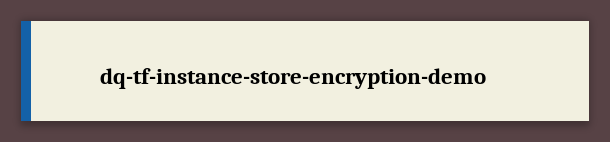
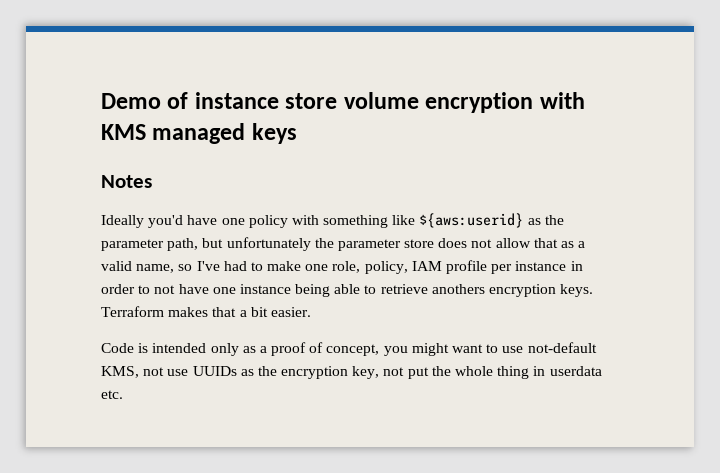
[100,68,486,89] dq-tf-instance-store-encryption-demo -> [101,92,585,113] [101,123,297,144] [101,175,152,188] [101,213,564,228] [101,237,586,251] [101,260,583,274] [101,284,594,297] [101,306,311,317] [101,342,597,356] [101,366,602,379] [101,390,123,399] Demo of instance store volume encryption with KMS managed keys // Notes // Ideally you'd have one policy with something like ${aws:userid} as the parameter path, but unfortunately the parameter store does not allow that as a valid name, so I've had to make one role, policy, IAM profile per instance in order to not have one instance being able to retrieve anothers encryption keys. Terraform makes that a bit easier. // Code is intended only as a proof of concept, you might want to use not-default KMS, not use UUIDs as the encryption key, not put the whole thing in userdata etc.

